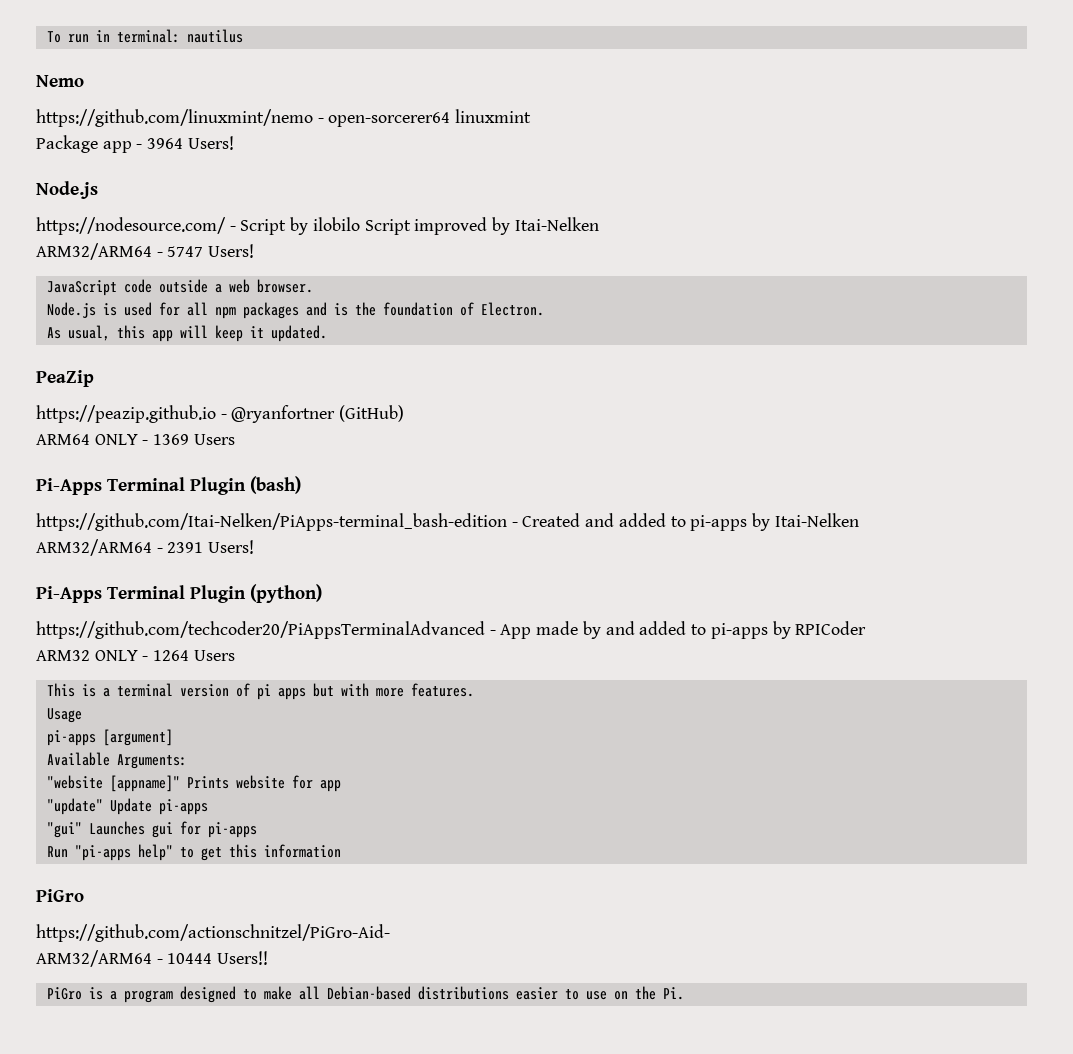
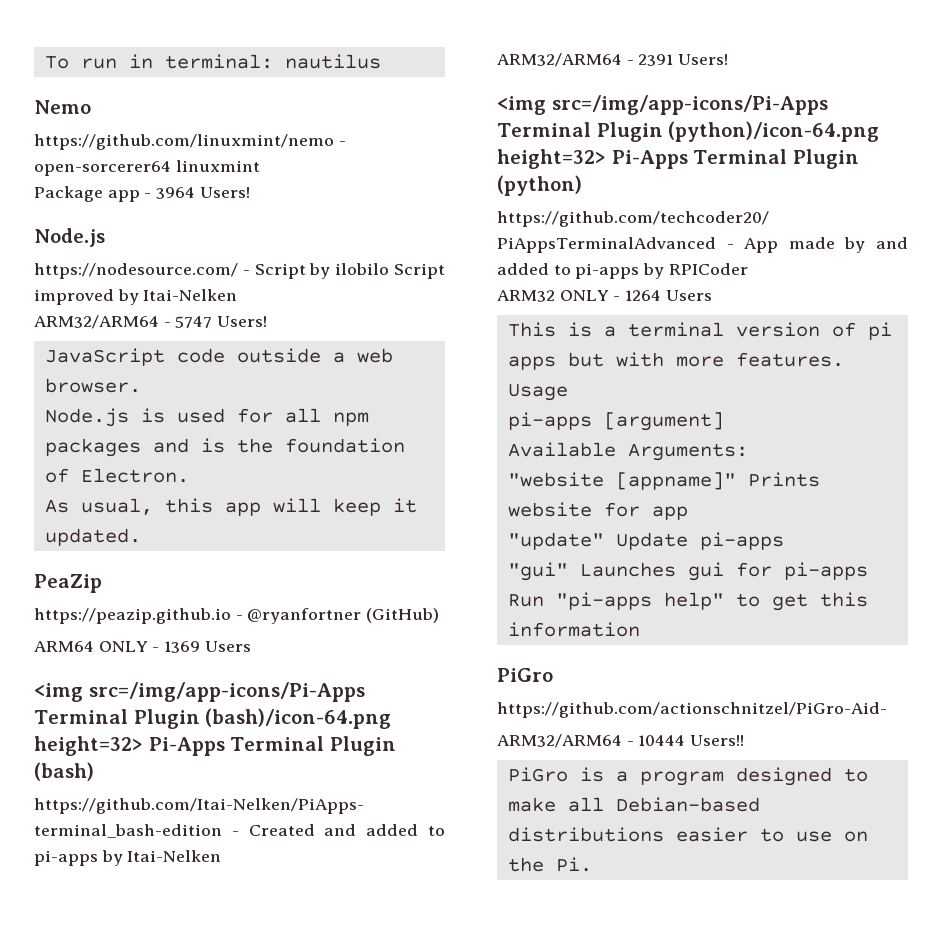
(235, 439) none -> [34,682,365,702] [34,708,392,729] [34,736,143,756] <img src=/img/app-icons/Pi-Apps Terminal Plugin (bash)/icon-64.png height=32>
(255, 547) none -> [497,95,828,115] [497,121,880,142] [497,149,606,169] <img src=/img/app-icons/Pi-Apps Terminal Plugin (python)/icon-64.png height=32>

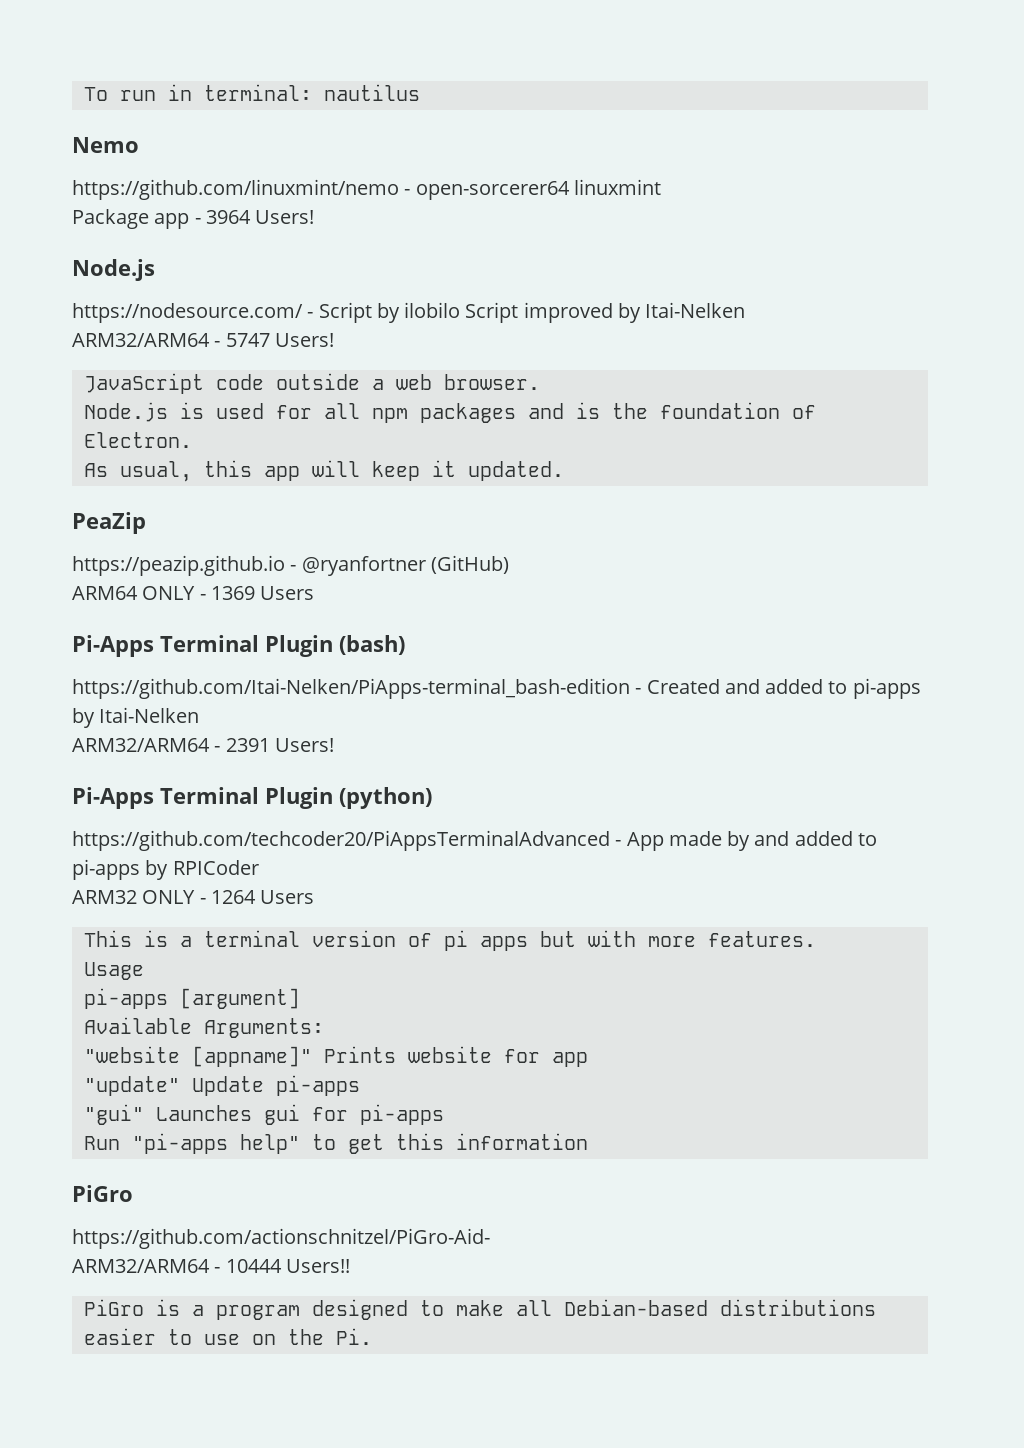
[34,682,365,702] [34,708,392,729] [34,736,143,756] <img src=/img/app-icons/Pi-Apps Terminal Plugin (bash)/icon-64.png height=32> -> (315, 593) none
[497,95,828,115] [497,121,880,142] [497,149,606,169] <img src=/img/app-icons/Pi-Apps Terminal Plugin (python)/icon-64.png height=32> -> (334, 745) none

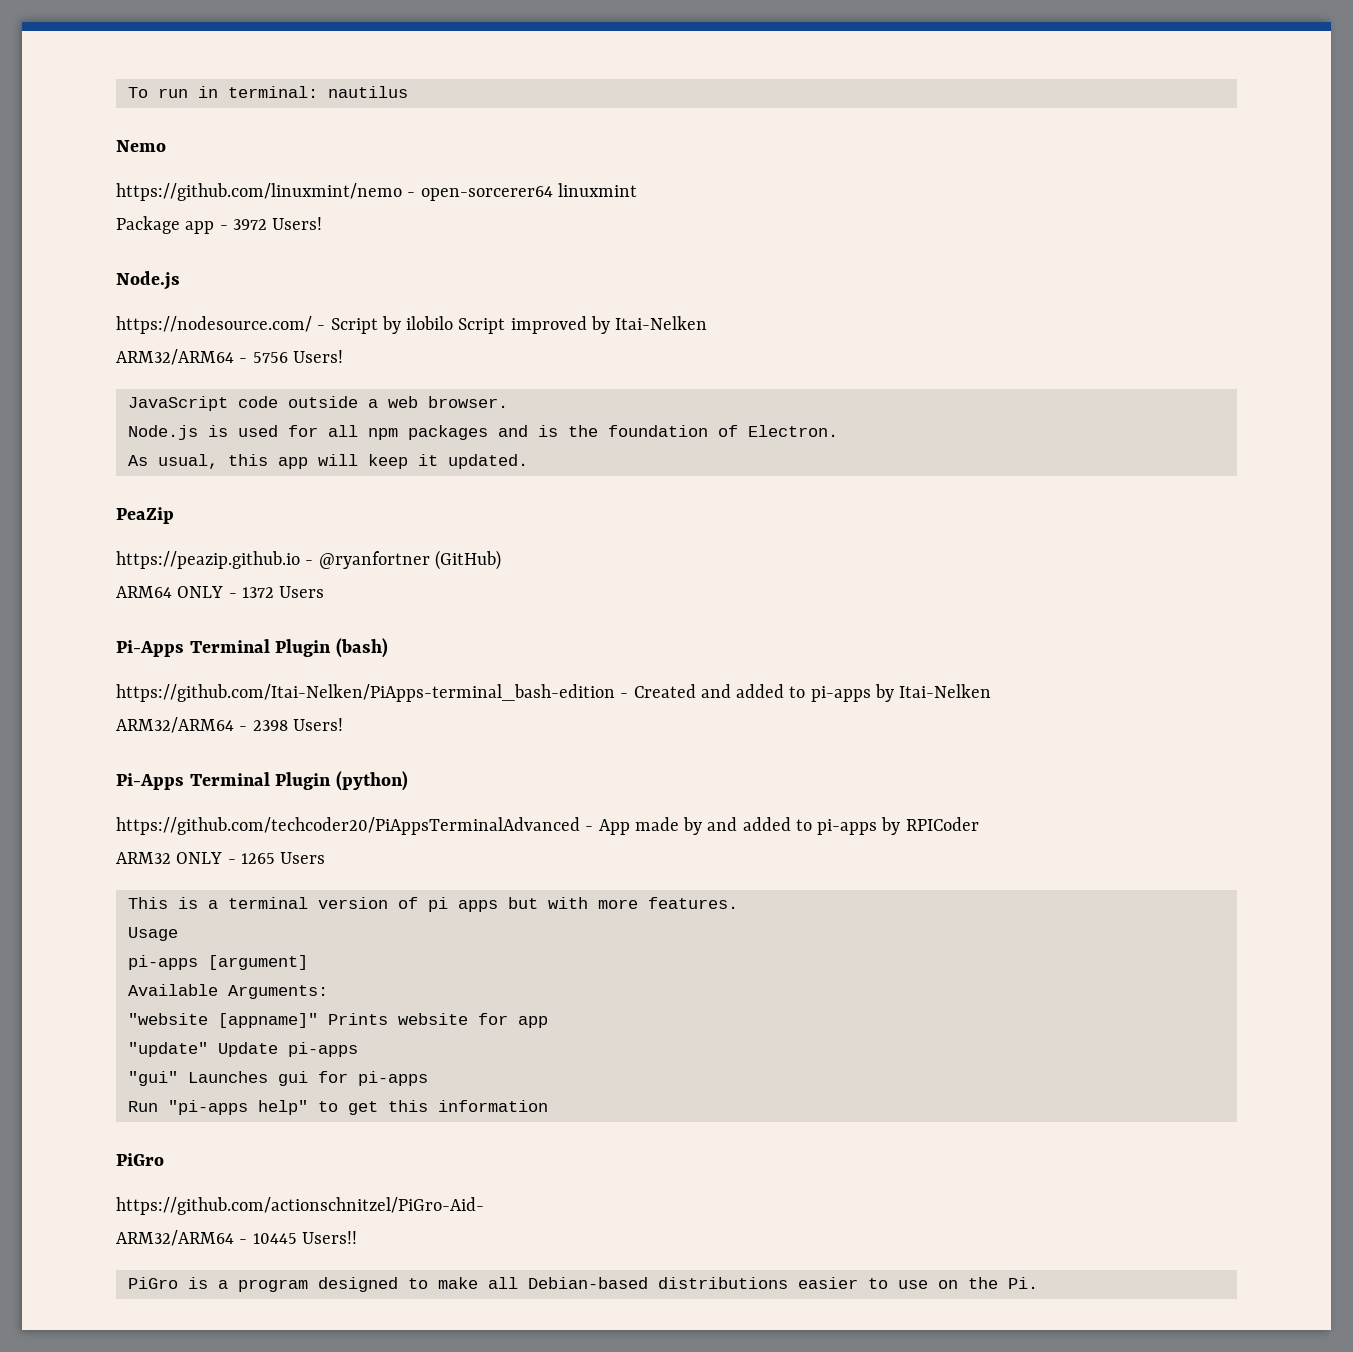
[205,210,251,224] 3964 -> [232,219,267,230] 3972
[225,333,270,347] 5747 -> [252,352,288,363] 5756
[210,586,255,600] 1369 -> [241,587,274,598] 1372
[225,738,270,752] 2391 -> [252,720,288,731] 2398
[210,890,256,904] 1264 -> [240,853,275,864] 1265
[225,1259,282,1273] 10444 -> [252,1233,297,1244] 10445

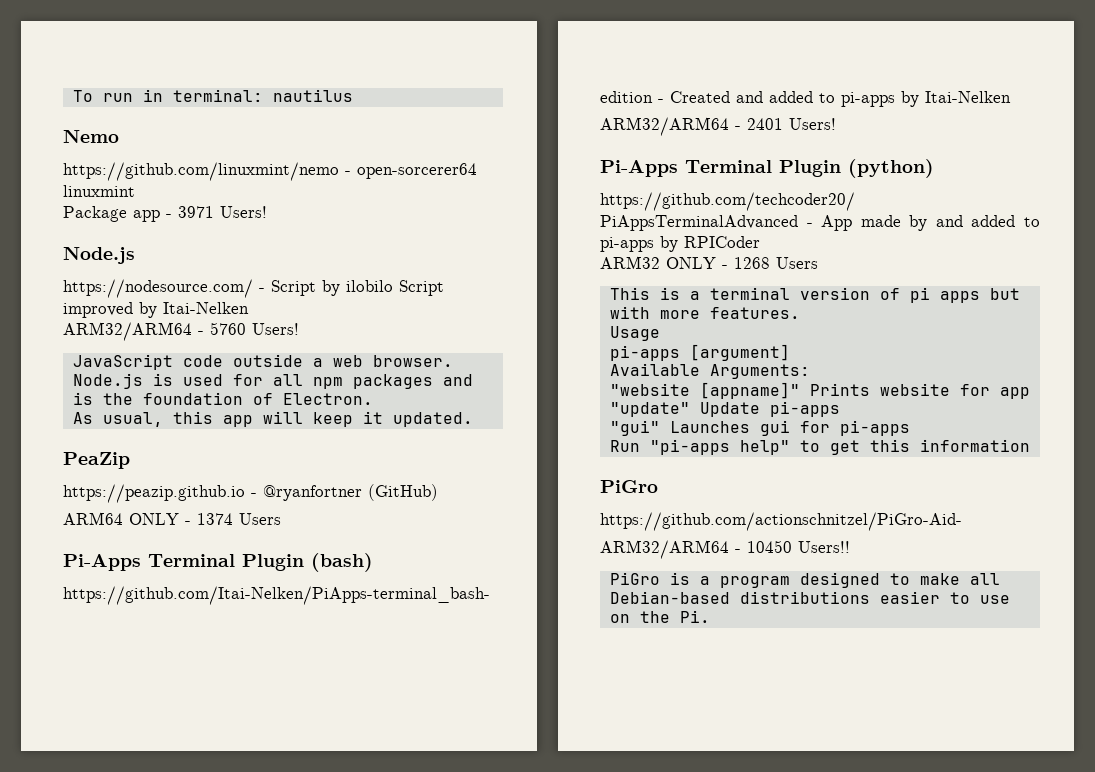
[232,219,267,230] 3972 -> [178,206,214,218] 3971
[252,352,288,363] 5756 -> [210,322,246,335] 5760
[241,587,274,598] 1372 -> [197,513,233,525] 1374
[252,720,288,731] 2398 -> [747,118,783,130] 2401
[240,853,275,864] 1265 -> [734,257,770,269] 1268
[252,1233,297,1244] 10445 -> [747,540,792,553] 10450

